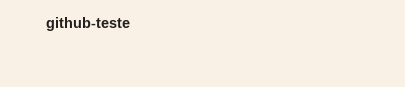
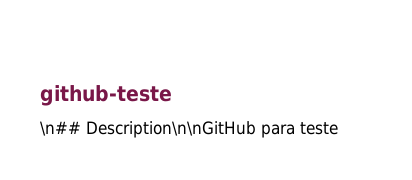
(130, 24) none -> [40,121,338,138] // \n## Description\n\nGitHub para teste

